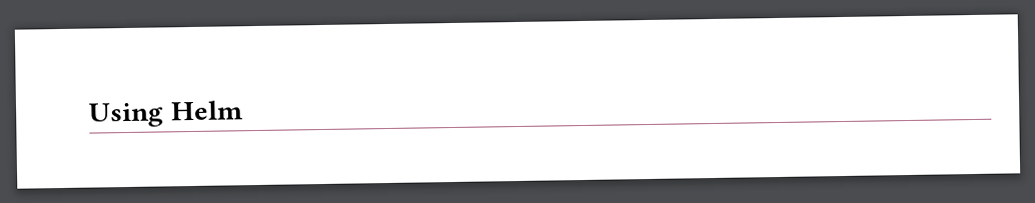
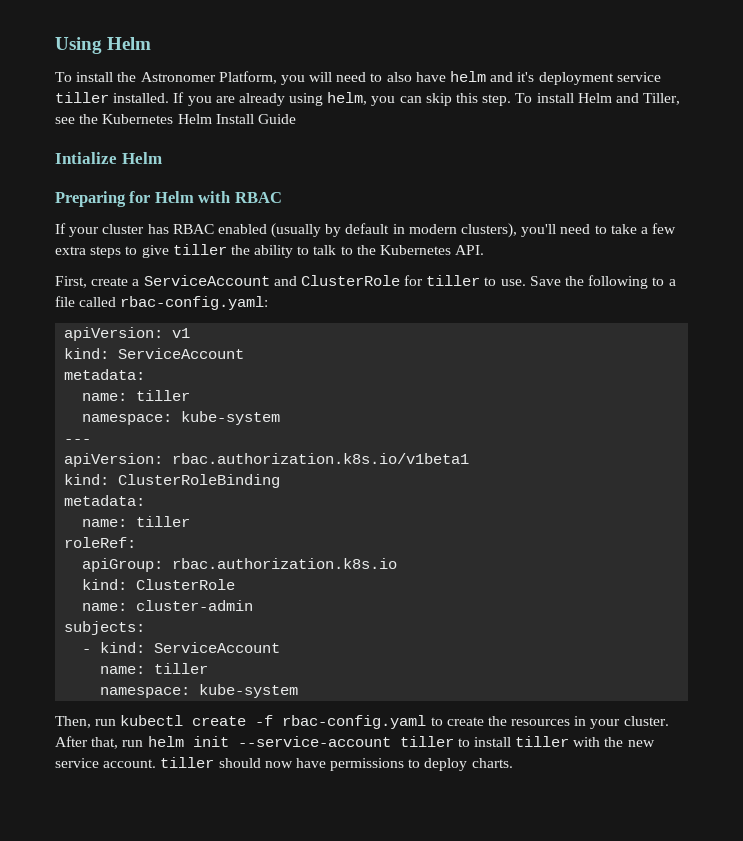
(243, 110) none -> [55,71,661,85] [55,92,681,106] [55,114,296,124] [55,152,162,164] [55,191,282,207] [55,223,677,238] [55,244,485,258] [55,275,676,289] [55,296,269,310] [64,327,191,341] [64,348,245,359] [64,369,146,380] [82,390,191,401] [82,411,281,425] [64,439,92,443] [64,453,470,467] [64,474,281,488] [64,495,146,506] [82,516,191,527] [64,537,137,548] [82,558,398,572] [82,579,236,590] [82,600,254,611] [64,621,146,635] [82,642,281,653] [100,663,209,674] [100,684,299,698] [55,715,669,729] [55,736,655,749] [55,757,513,771] // To install the Astronomer Platform, you will need to also have helm and it's deployment service tiller installed. If you are already using helm, you can skip this step. To install Helm and Tiller, see the Kubernetes Helm Install Guide // Intialize Helm // Preparing for Helm with RBAC // If your cluster has RBAC enabled (usually by default in modern clusters), you'll need to take a few extra steps to give tiller the ability to talk to the Kubernetes API. // First, create a ServiceAccount and ClusterRole for tiller to use. Save the following to a file called rbac-config.yaml: // apiVersion: v1 // kind: ServiceAccount // metadata: // name: tiller // namespace: kube-system // --- // apiVersion: rbac.authorization.k8s.io/v1beta1 // kind: ClusterRoleBinding // metadata: // name: tiller // roleRef: // apiGroup: rbac.authorization.k8s.io // kind: ClusterRole // name: cluster-admin // subjects: // - kind: ServiceAccount // name: tiller // namespace: kube-system // Then, run kubectl create -f rbac-config.yaml to create the resources in your cluster. After that, run helm init --service-account tiller to install tiller with the new service account. tiller should now have permissions to deploy charts.

